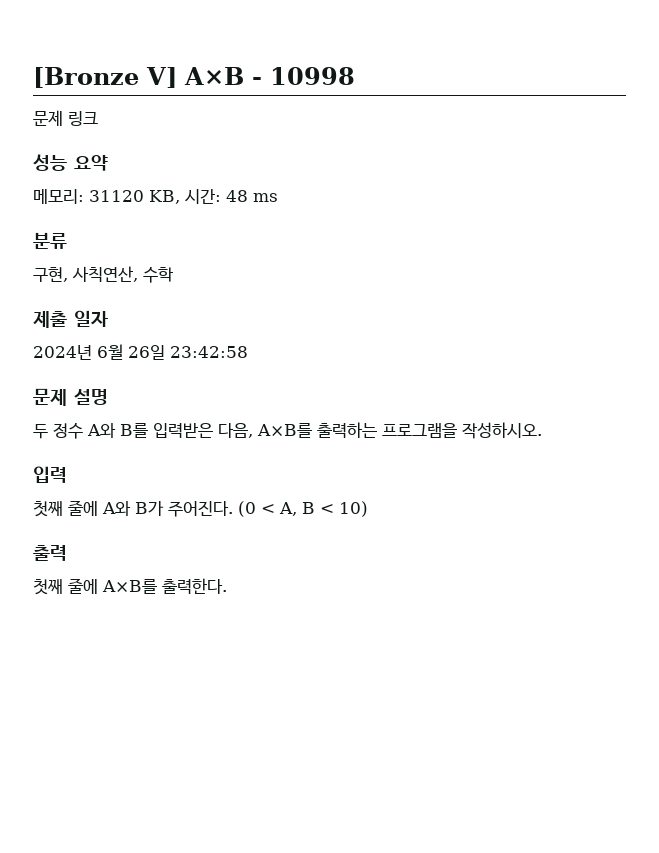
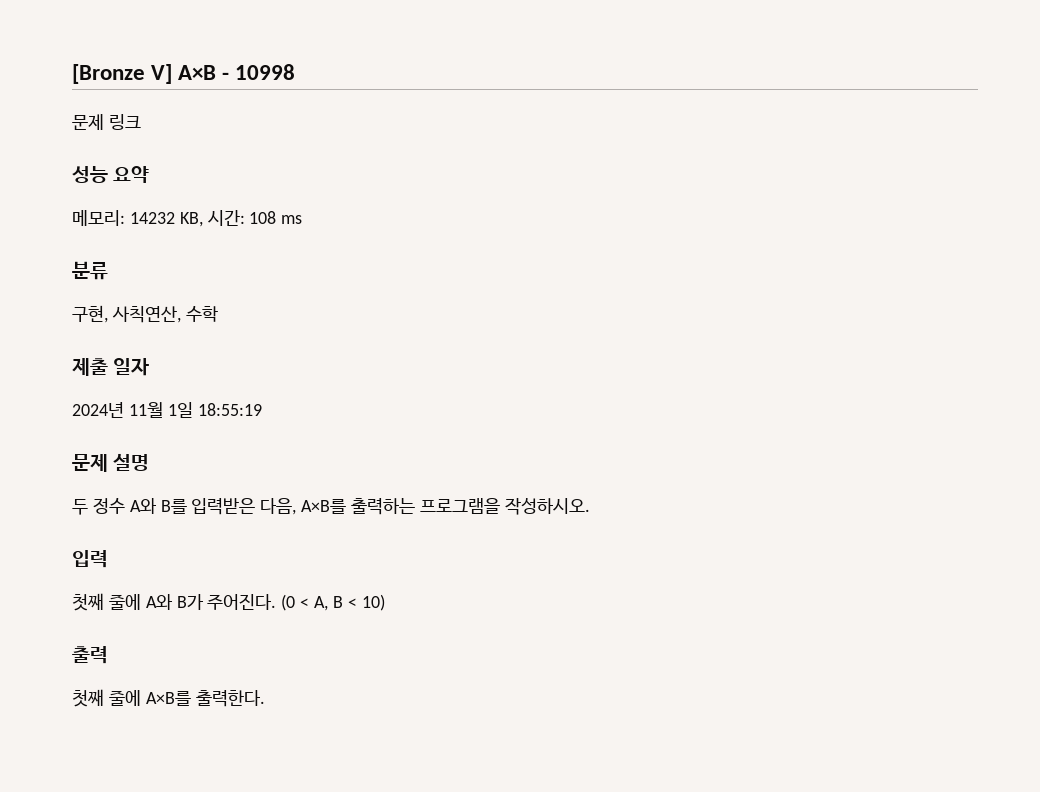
[89,190,144,202] 31120 -> [129,212,175,224] 14232
[226,190,248,202] 48 -> [249,211,277,224] 108
[97,344,248,360] 6월 26일 23:42:58 -> [128,402,262,418] 11월 1일 18:55:19

